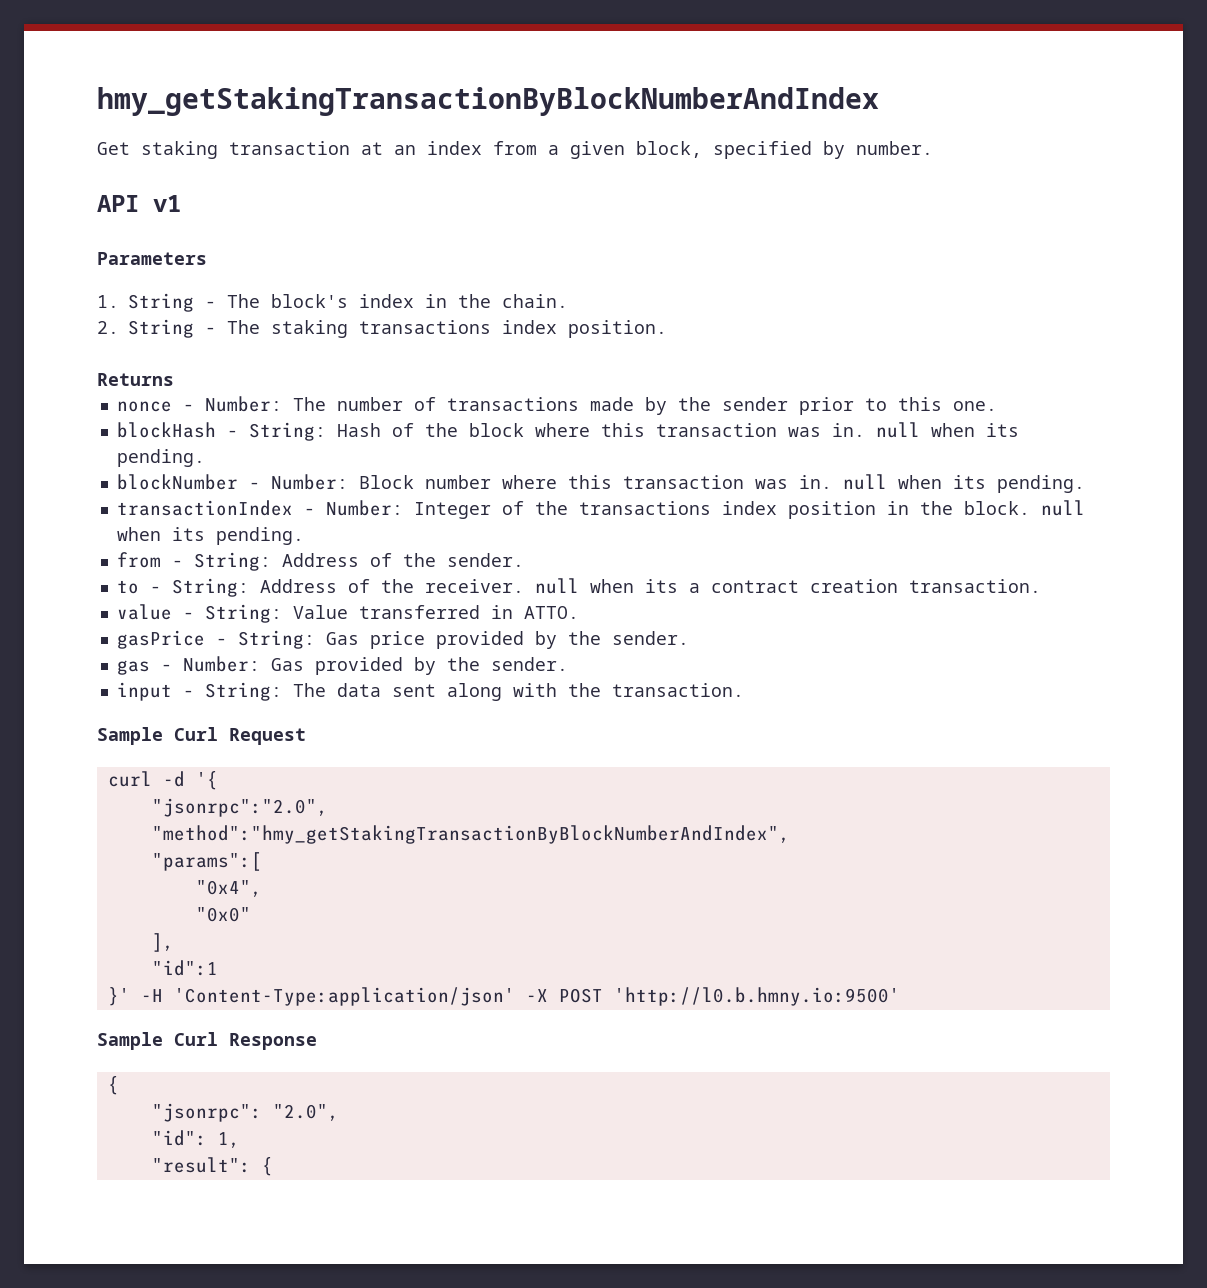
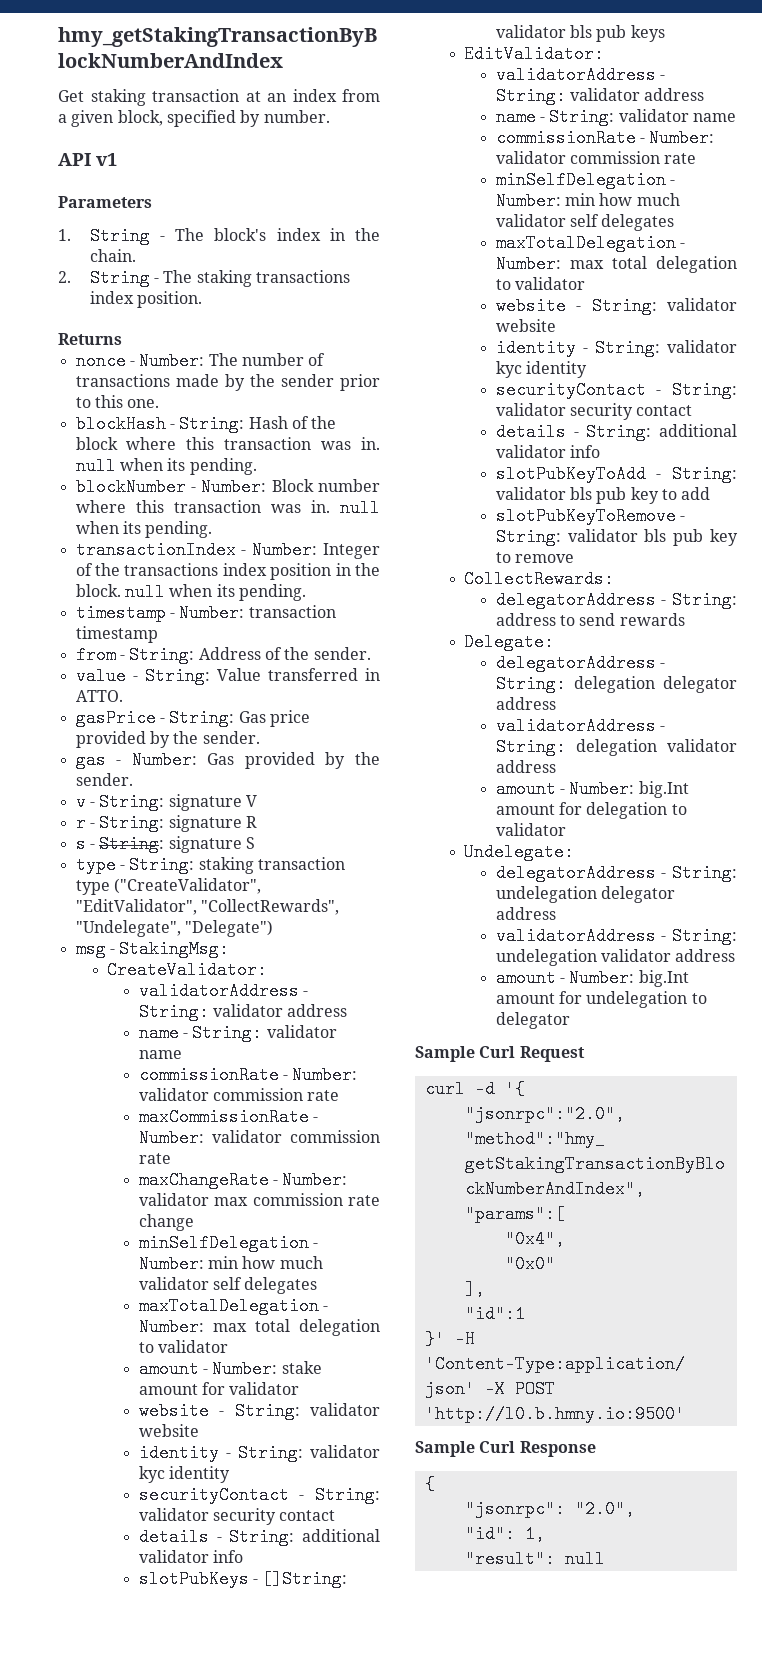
(304, 536) none -> [75,604,336,622] [75,626,158,643] // timestamp - Number: transaction timestamp
[116,578,1041,597] // to - String: Address of the receiver. null when its a contract creation transaction. -> (371, 653) none
[116,682,744,701] input - String: The data sent along with the transaction. -> [75,793,257,811] [75,814,257,832] [75,835,255,853] [75,856,345,874] [75,878,261,895] [75,899,339,915] [75,920,273,937] [75,940,230,958] [107,961,268,979] [138,982,309,1000] [138,1003,348,1021] [138,1024,337,1042] [138,1050,182,1059] [138,1066,358,1084] [138,1088,340,1101] [138,1108,319,1126] [138,1129,380,1147] [138,1153,171,1164] [138,1171,348,1189] [138,1193,381,1206] [138,1214,194,1231] [138,1234,319,1252] [138,1255,323,1273] [138,1277,318,1294] [138,1297,329,1315] [138,1318,380,1336] [138,1340,229,1353] [138,1360,322,1378] [138,1382,300,1395] [138,1402,381,1420] [138,1424,199,1437] [138,1444,380,1462] [138,1466,231,1483] [138,1486,380,1504] [138,1508,336,1525] [138,1528,380,1546] [138,1550,244,1563] [138,1570,348,1588] [495,25,665,42] [464,45,605,63] [495,66,666,84] [495,87,705,105] [495,108,737,126] [495,129,715,147] [495,151,697,164] [495,171,676,189] [495,192,680,210] [495,214,675,231] [495,234,686,252] [495,255,737,273] [495,277,586,290] [495,297,737,315] [495,319,556,332] [495,339,737,357] [495,361,588,378] [495,381,737,399] [495,403,693,420] [495,423,737,441] [495,445,601,458] [495,465,737,483] [495,487,711,504] [495,507,686,525] [495,528,738,546] [495,552,575,563] [464,570,615,588] [495,591,737,609] [495,613,685,626] [464,633,555,651] [495,654,666,672] [495,675,737,693] [495,697,556,710] [495,717,666,735] [495,738,737,756] [495,760,556,773] [495,780,689,798] [495,802,687,819] [495,823,566,836] [464,843,575,861] [495,864,737,882] [495,886,676,903] [495,907,556,920] [495,927,737,945] [495,949,736,966] [495,969,689,987] [495,991,707,1008] [495,1012,570,1029] v - String: signature V // r - String: signature R // s - String: signature S // type - String: staking transaction type ("CreateValidator", "EditValidator", "CollectRewards", "Undelegate", "Delegate") // msg - StakingMsg: // CreateValidator: // validatorAddress - String: validator address // name - String: validator name // commissionRate - Number: validator commission rate // maxCommissionRate - Number: validator commission rate // maxChangeRate - Number: validator max commission rate change // minSelfDelegation - Number: min how much validator self delegates // maxTotalDelegation - Number: max total delegation to validator // amount - Number: stake amount for validator // website - String: validator website // identity - String: validator kyc identity // securityContact - String: validator security contact // details - String: additional validator info // slotPubKeys - []String: validator bls pub keys // EditValidator: // validatorAddress - String: validator address // name - String: validator name // commissionRate - Number: validator commission rate // minSelfDelegation - Number: min how much validator self delegates // maxTotalDelegation - Number: max total delegation to validator // website - String: validator website // identity - String: validator kyc identity // securityContact - String: validator security contact // details - String: additional validator info // slotPubKeyToAdd - String: validator bls pub key to add // slotPubKeyToRemove - String: validator bls pub key to remove // CollectRewards: // delegatorAddress - String: address to send rewards // Delegate: // delegatorAddress - String: delegation delegator address // validatorAddress - String: delegation validator address // amount - Number: big.Int amount for delegation to validator // Undelegate: // delegatorAddress - String: undelegation delegator address // validatorAddress - String: undelegation validator address // amount - Number: big.Int amount for undelegation to delegator
[261,1157,273,1176] { -> [564,1550,605,1568] null

